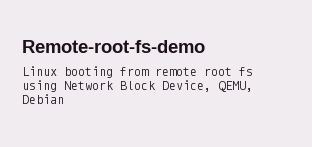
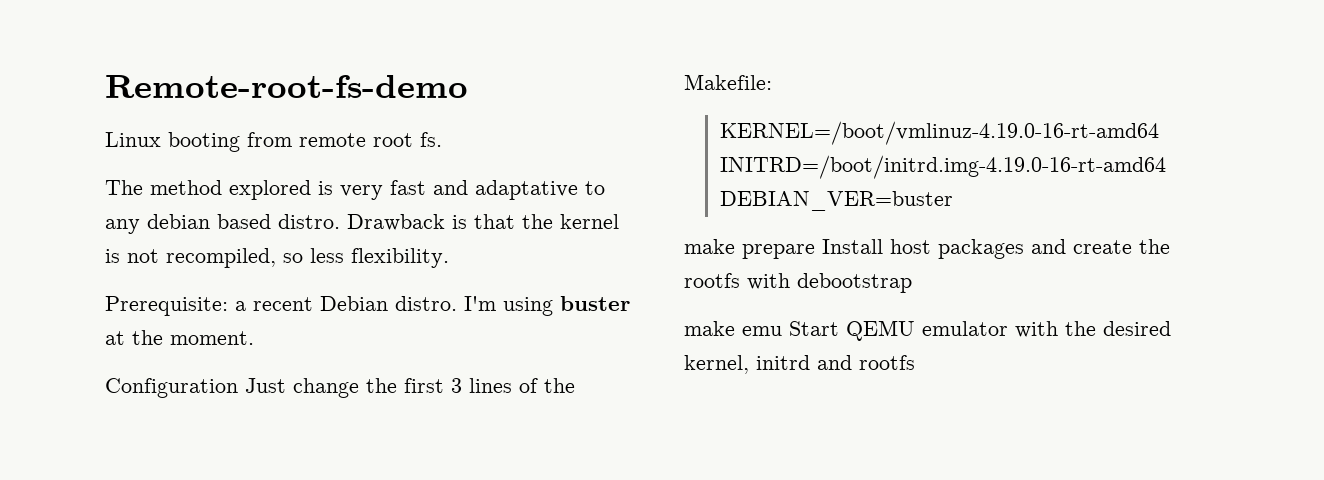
[239,67,253,76] [22,80,253,92] [22,94,64,104] fs using Network Block Device, QEMU, Debian -> [420,132,442,147] [105,180,605,200] [105,214,619,234] [105,248,449,268] [105,296,630,316] [105,330,254,345] [105,378,575,398] [684,74,772,90] [719,121,1159,145] [719,155,1166,179] [719,191,953,211] [684,239,1170,259] [684,273,912,293] [684,320,1171,341] [684,355,915,374] fs. // The method explored is very fast and adaptative to any debian based distro. Drawback is that the kernel is not recompiled, so less flexibility. // Prerequisite: a recent Debian distro. I'm using buster at the moment. // Configuration Just change the first 3 lines of the Makefile: // KERNEL=/boot/vmlinuz-4.19.0-16-rt-amd64 INITRD=/boot/initrd.img-4.19.0-16-rt-amd64 DEBIAN_VER=buster // make prepare Install host packages and create the rootfs with debootstrap // make emu Start QEMU emulator with the desired kernel, initrd and rootfs

